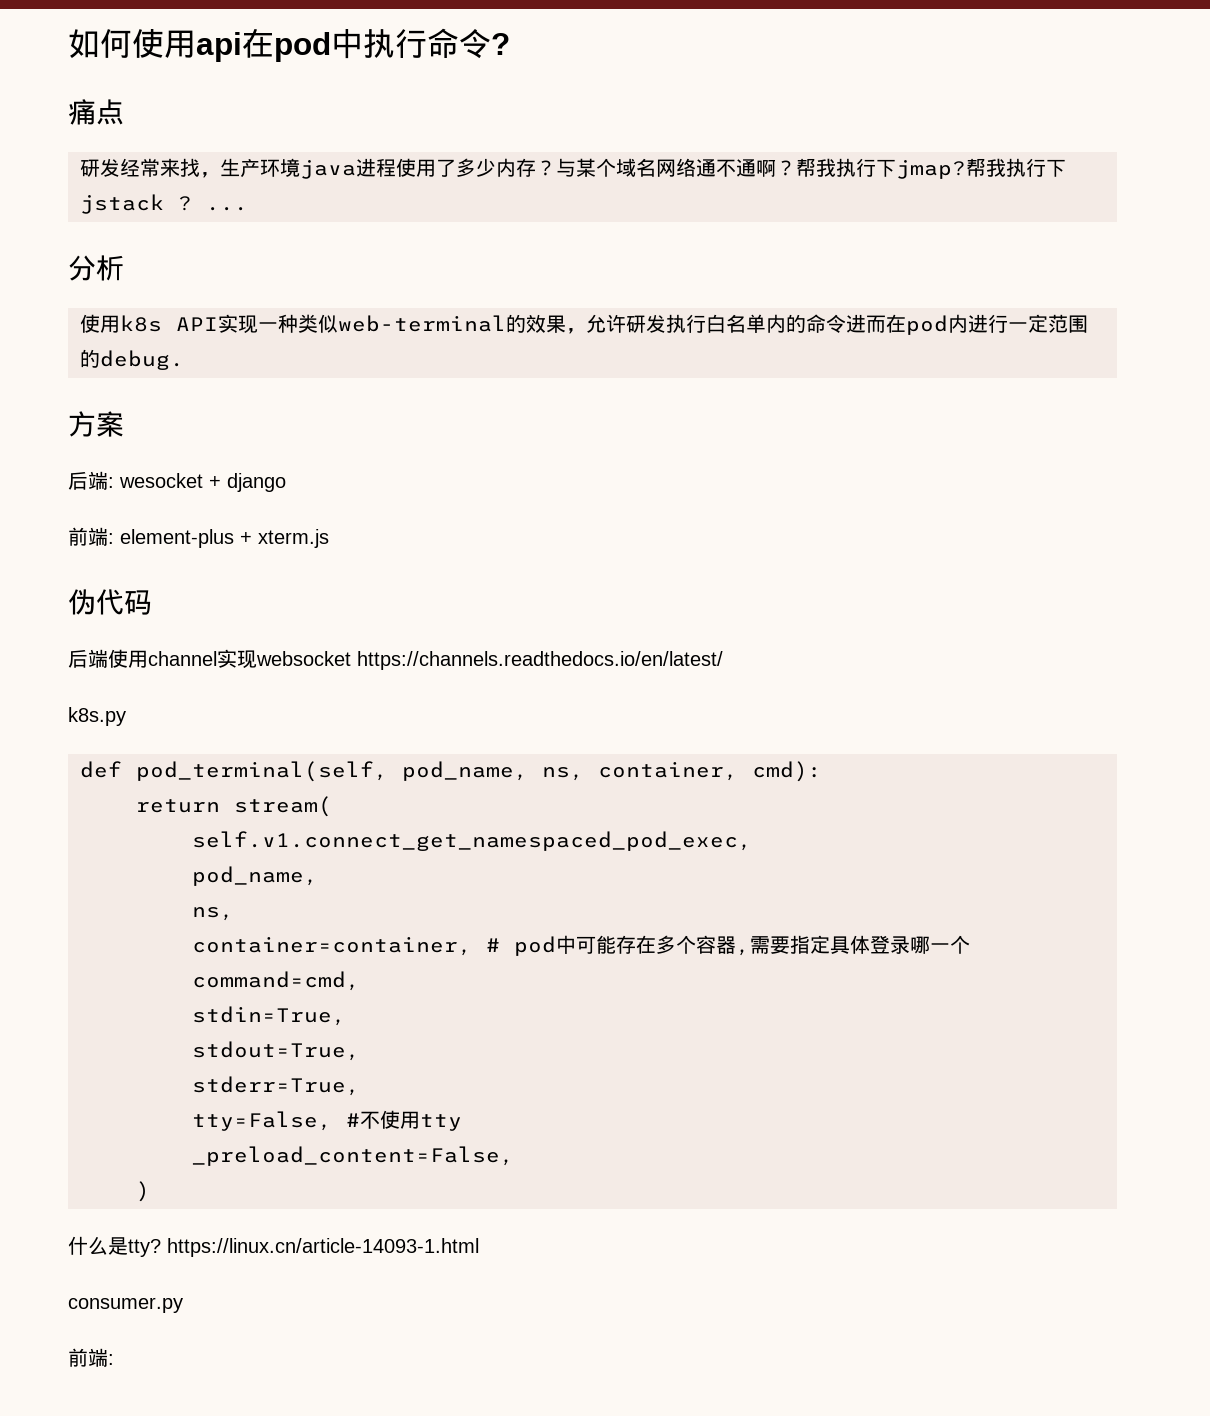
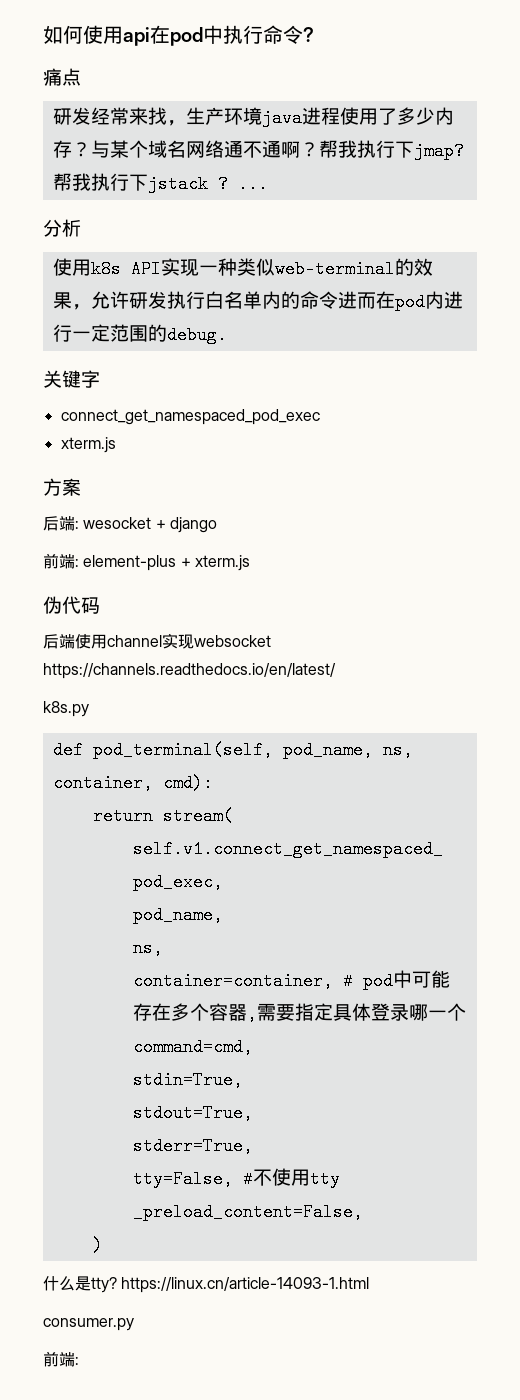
(184, 360) none -> [43,370,100,388] [60,409,320,425] [60,437,116,453] // 关键字 // connect_get_namespaced_pod_exec // xterm.js

